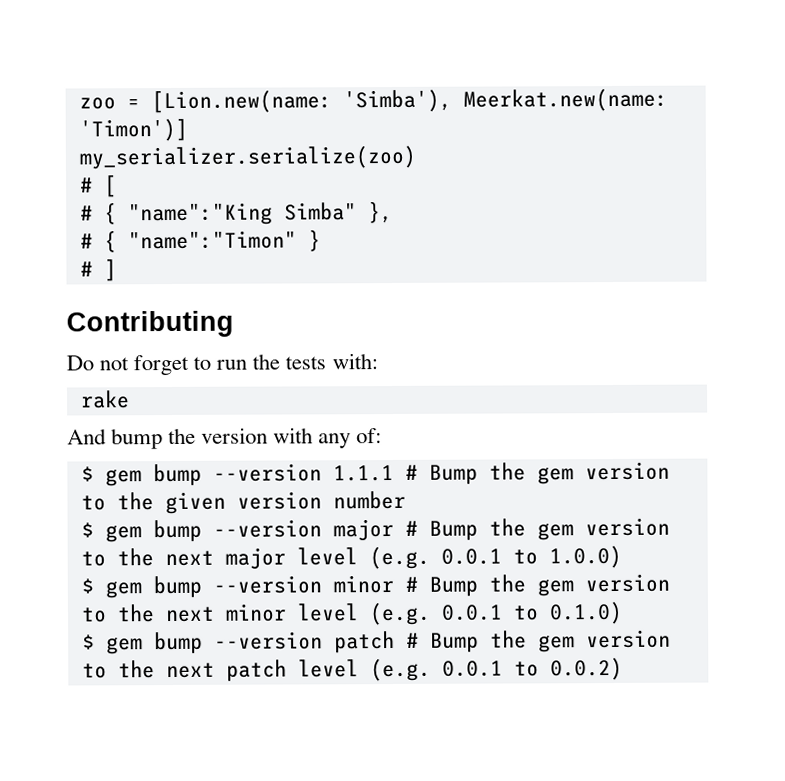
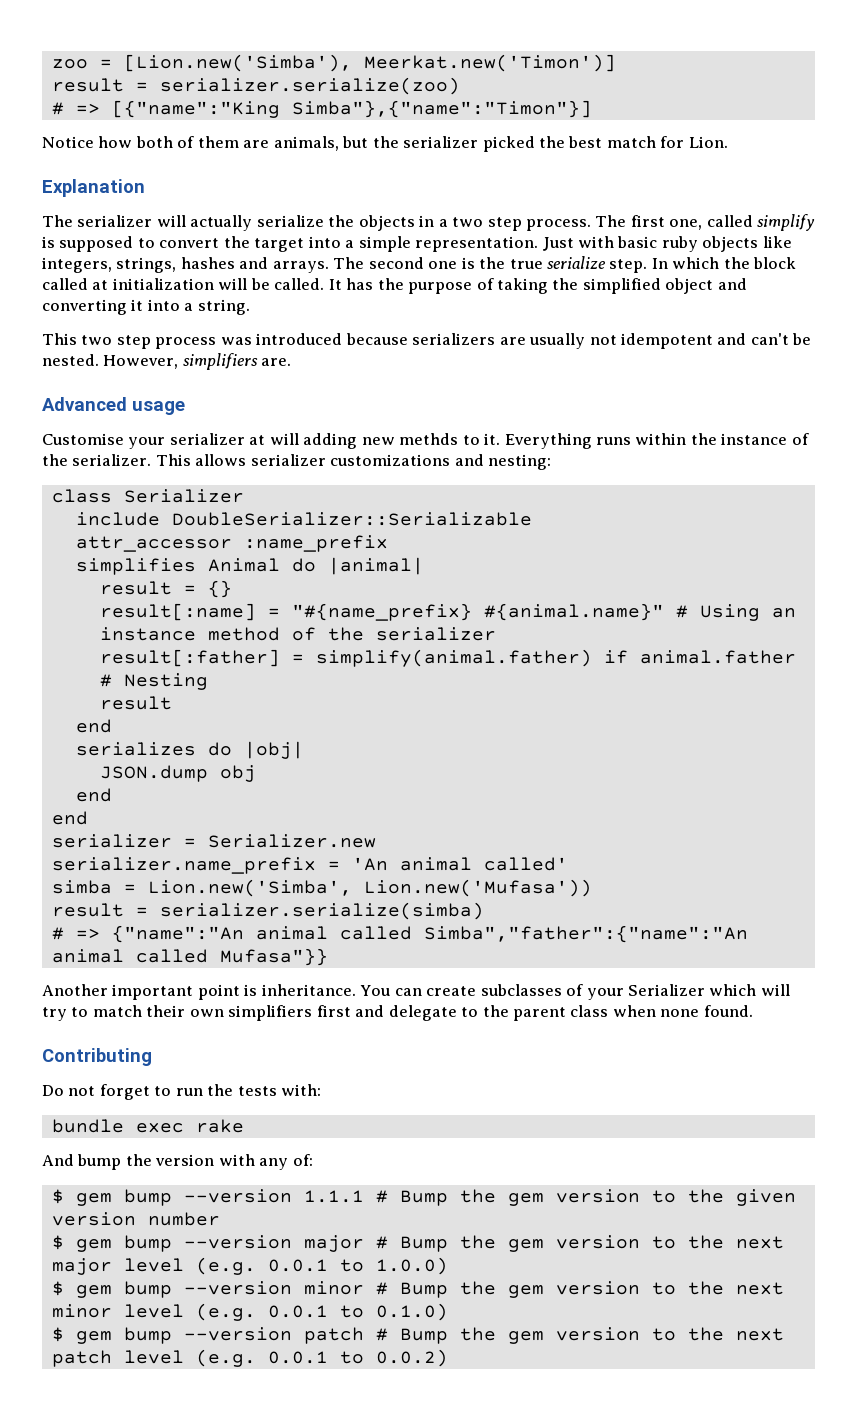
[150,88,668,114] [78,118,188,142] [78,145,416,170] [79,175,117,198] [79,200,393,226] [79,229,321,253] [79,259,117,282] [Lion.new(name: 'Simba'), Meerkat.new(name: 'Timon')] // my_serializer.serialize(zoo) // # [ // # { "name":"King Simba" }, // # { "name":"Timon" } // # ] -> [123,54,616,72] [51,77,460,95] [51,100,592,118] [42,136,728,152] [42,179,145,197] [42,214,816,231] [42,236,792,252] [42,256,797,273] [42,278,747,294] [42,299,250,315] [42,333,812,349] [42,353,292,370] [42,397,185,415] [42,433,809,449] [42,454,552,470] [51,489,244,503] [75,512,532,526] [75,535,388,552] [75,557,424,575] [99,580,232,598] [99,603,796,621] [99,627,496,641] [99,649,796,667] [99,673,208,690] [99,696,172,710] [75,719,112,733] [75,741,304,759] [99,765,256,782] [75,788,112,802] [51,811,88,825] [51,834,376,848] [51,857,568,874] [51,879,592,897] [51,902,484,920] [51,925,748,943] [51,948,328,966] [42,984,790,1000] [42,1005,753,1021] [Lion.new('Simba'), Meerkat.new('Timon')] // result = serializer.serialize(zoo) // # => [{"name":"King Simba"},{"name":"Timon"}] // Notice how both of them are animals, but the serializer picked the best match for Lion. // Explanation // The serializer will actually serialize the objects in a two step process. The first one, called simplify is supposed to convert the target into a simple representation. Just with basic ruby objects like integers, strings, hashes and arrays. The second one is the true serialize step. In which the block called at initialization will be called. It has the purpose of taking the simplified object and converting it into a string. // This two step process was introduced because serializers are usually not idempotent and can't be nested. However, simplifiers are. // Advanced usage // Customise your serializer at will adding new methds to it. Everything runs within the instance of the serializer. This allows serializer customizations and nesting: // class Serializer // include DoubleSerializer::Serializable // attr_accessor :name_prefix // simplifies Animal do |animal| // result = {} // result[:name] = "#{name_prefix} #{animal.name}" # Using an instance method of the serializer // result[:father] = simplify(animal.father) if animal.father # Nesting // result // end // serializes do |obj| // JSON.dump obj // end // end // serializer = Serializer.new // serializer.name_prefix = 'An animal called' // simba = Lion.new('Simba', Lion.new('Mufasa')) // result = serializer.serialize(simba) // # => {"name":"An animal called Simba","father":{"name":"An animal called Mufasa"}} // Another important point is inheritance. You can create subclasses of your Serializer which will try to match their own simplifiers first and delegate to the parent class when none found.
(378, 361) none -> [51,1119,184,1133] bundle exec

